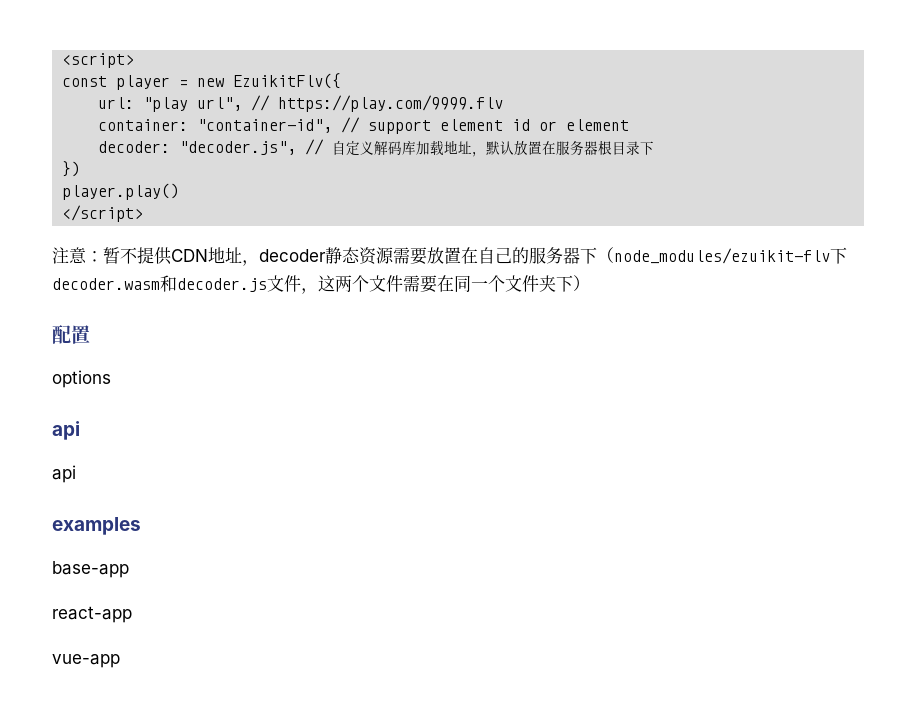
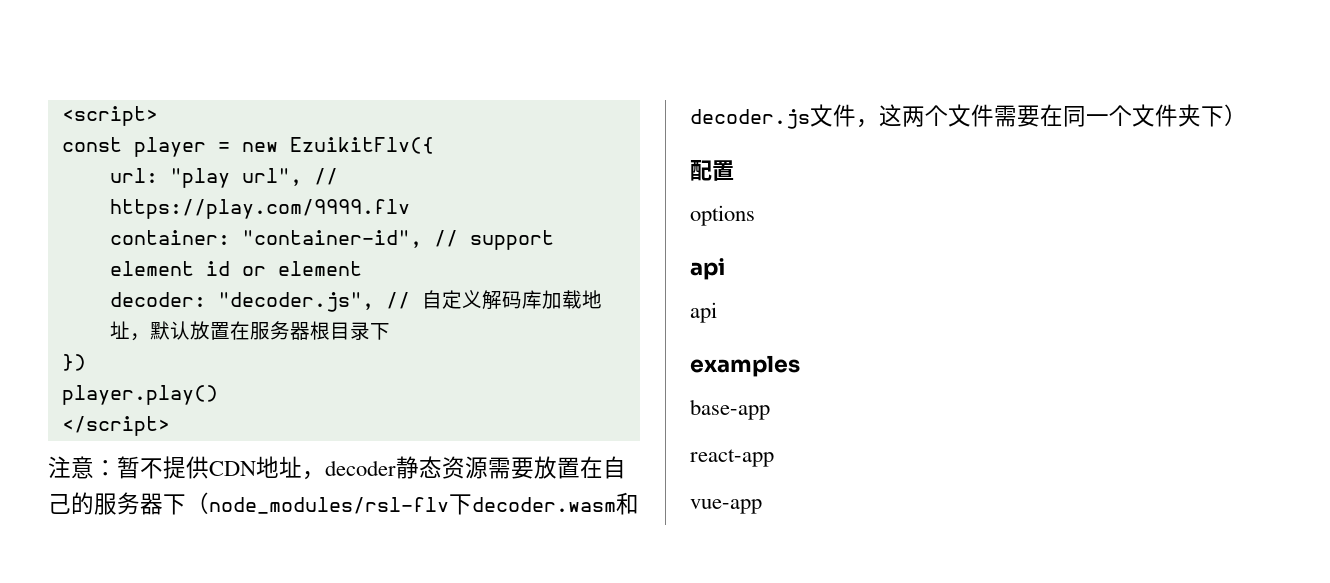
[614,248,830,264] node_modules/ezuikit-flv -> [209,497,449,514] node_modules/rsl-flv

